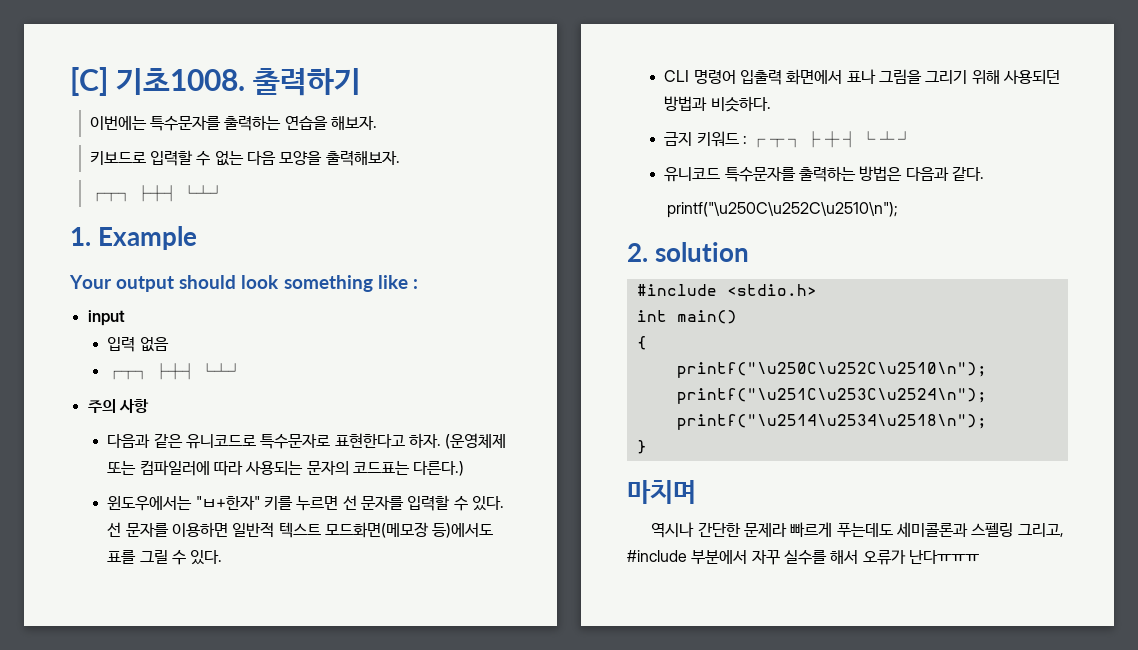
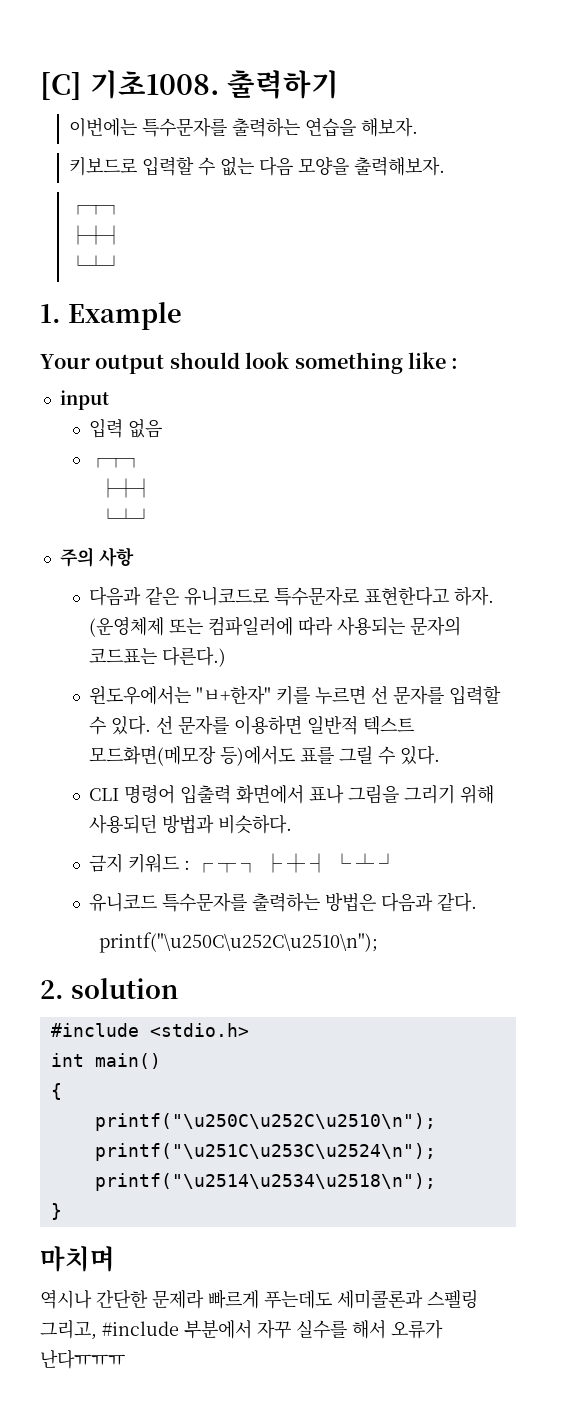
[136,185,179,202] ├┼┤ -> [69,225,124,245] // ├┼┤ //
[153,363,196,380] ├┼┤ -> [98,478,153,498] // ├┼┤ //

